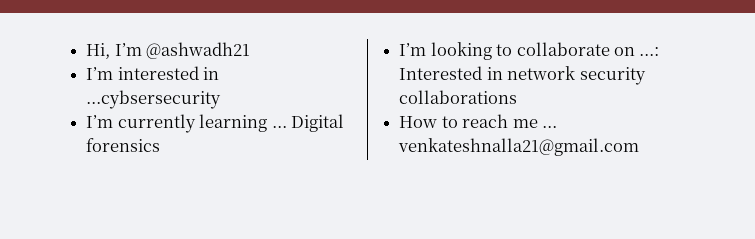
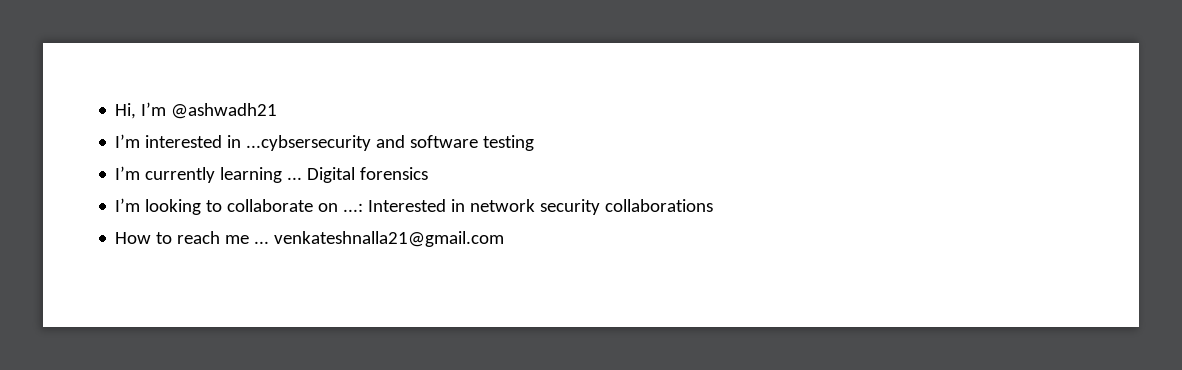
(222, 99) none -> [376,135,535,151] and software testing

